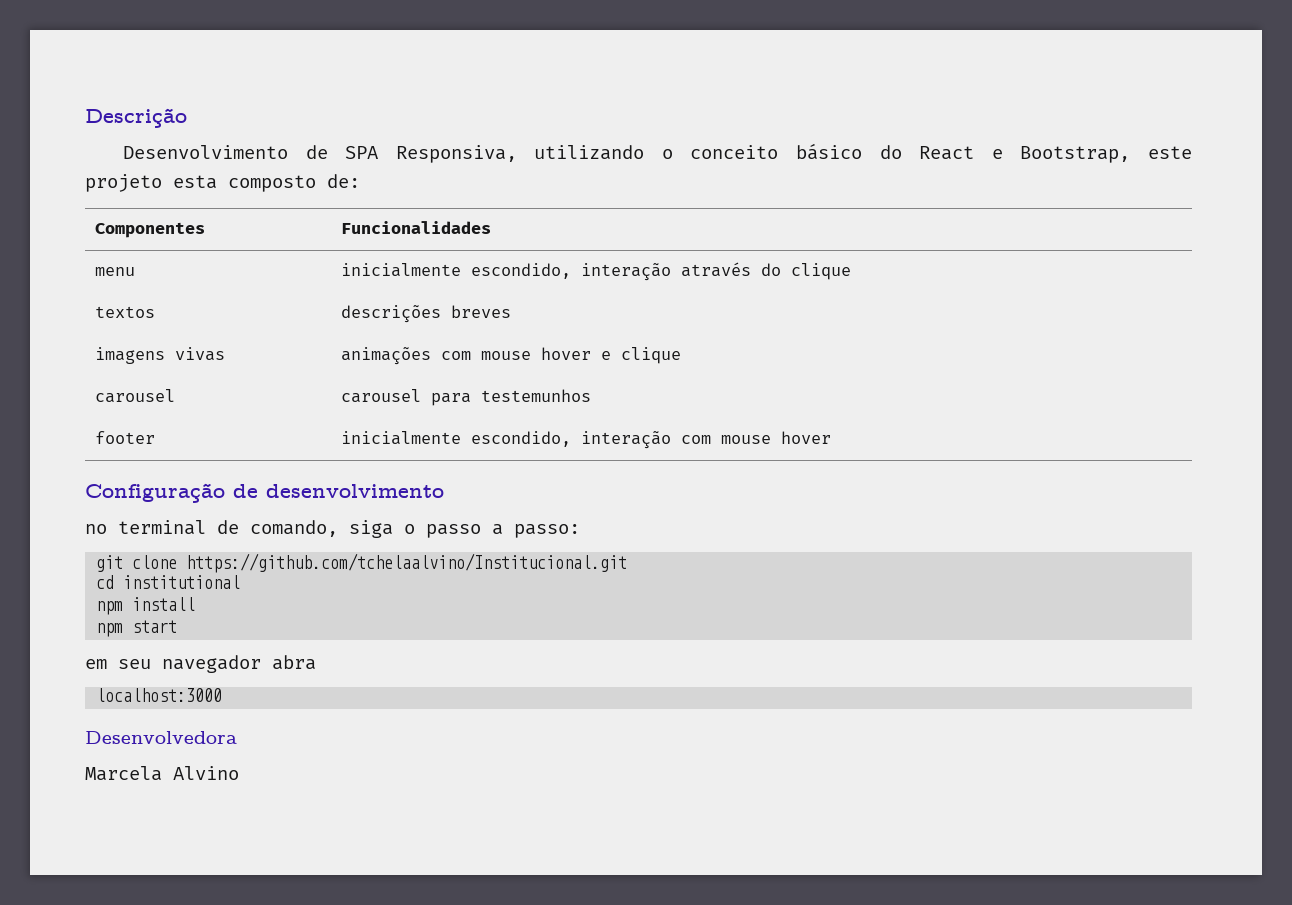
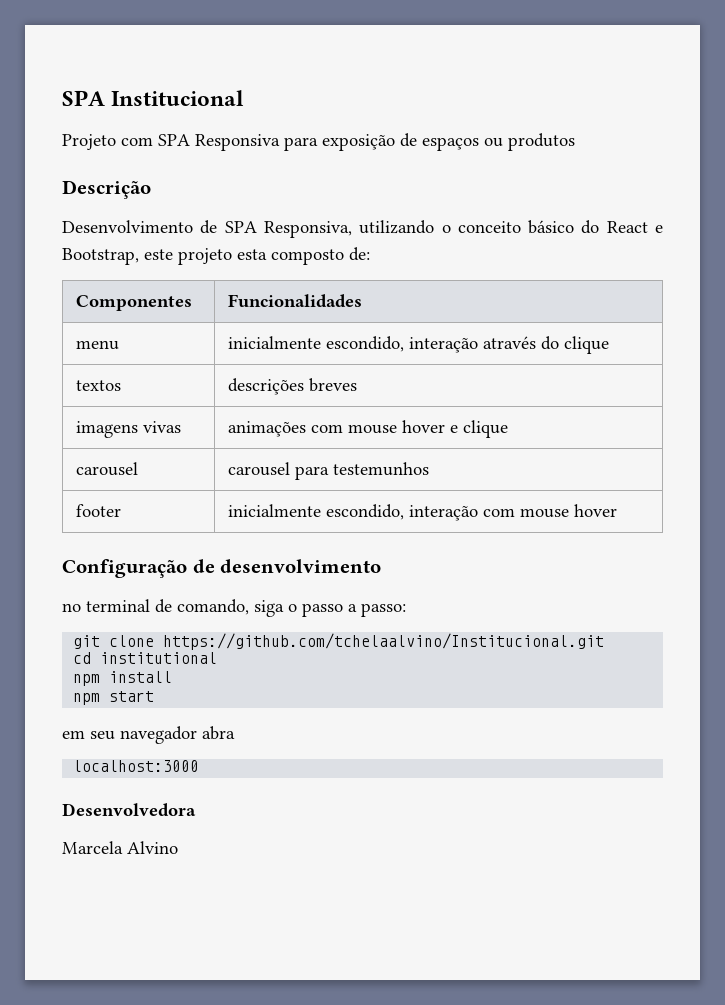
(85, 118) none -> [62,90,245,106] [62,133,575,151] SPA Institucional // Projeto com SPA Responsiva para exposição de espaços ou produtos //

